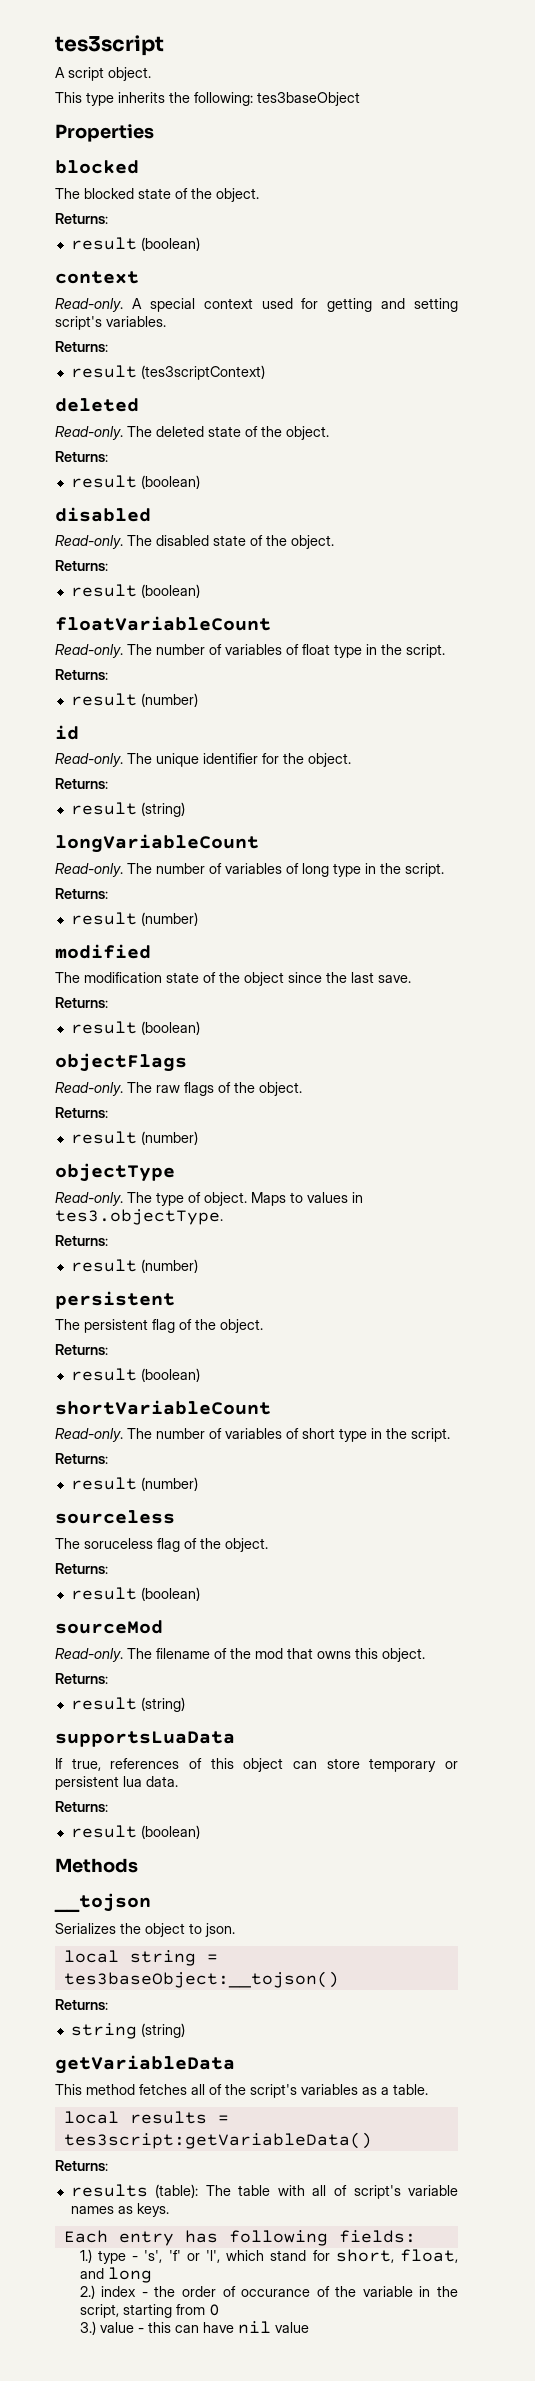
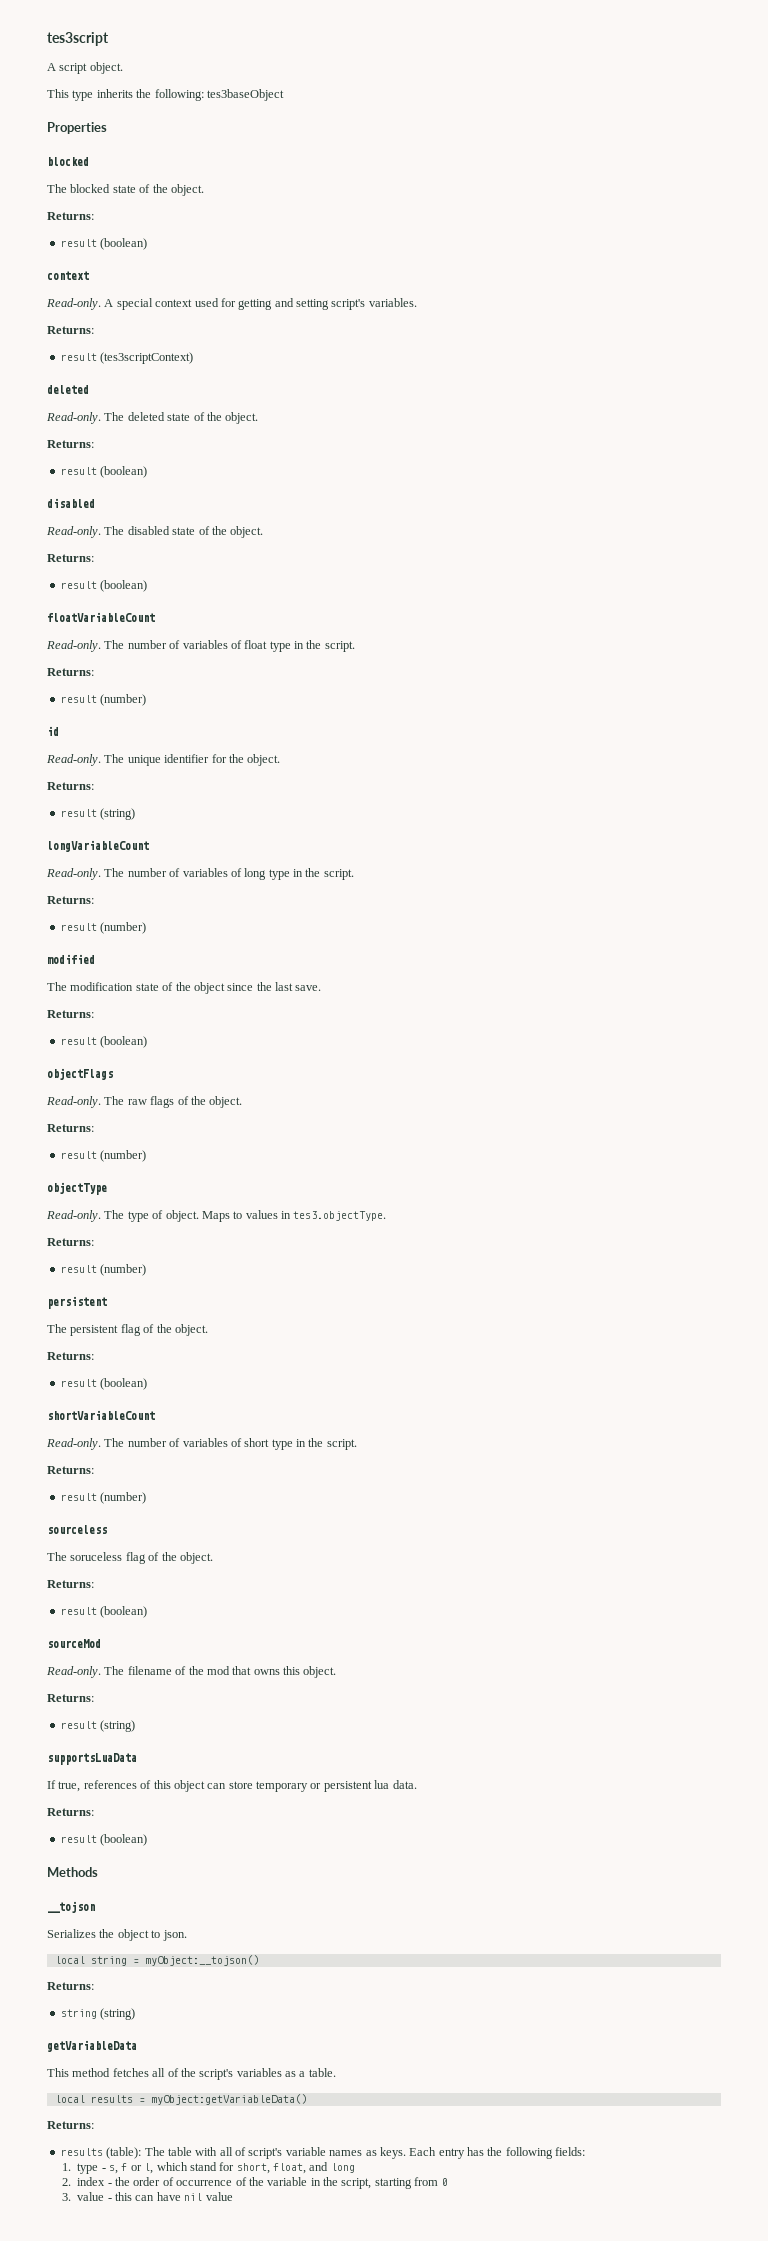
[63,1971,339,1988] tes3baseObject:__tojson() -> [144,1955,259,1966] myObject:__tojson()
[63,2132,372,2149] tes3script:getVariableData() -> [150,2094,307,2105] myObject:getVariableData()
(169, 2210) // -> (406, 2153) none
(218, 2236) none -> [487,2147,503,2156] the
[79,2249,92,2263] 1.) -> [62,2163,72,2171] 1.
[144,2250,220,2263] 's', 'f' or 'l', -> [109,2163,154,2174] s, f or l,
[79,2285,95,2299] 2.) -> [62,2178,72,2186] 2.
[241,2289,311,2297] occurance -> [176,2180,233,2186] occurrence
[79,2321,96,2335] 3.) -> [62,2193,72,2201] 3.

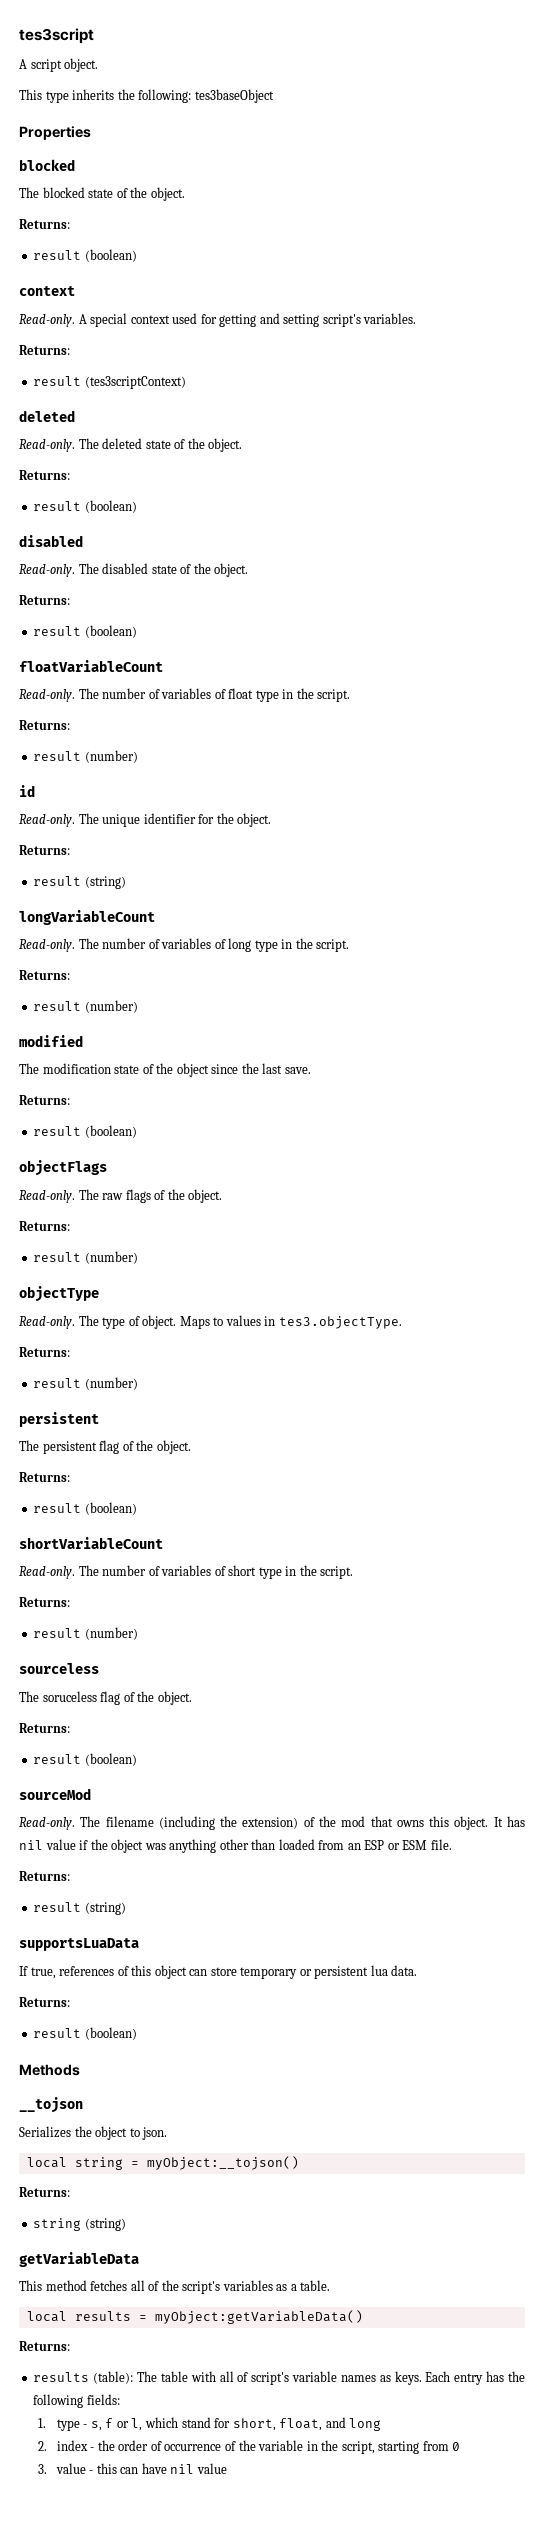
(172, 1670) none -> [158,1816,299,1830] (including the extension)
(337, 1672) none -> [493,1816,525,1827] [19,1839,452,1853] It has nil value if the object was anything other than loaded from an ESP or ESM file.

